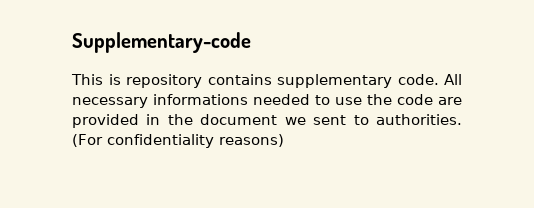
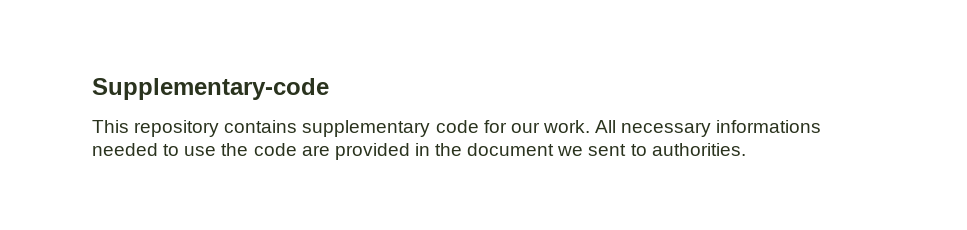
[108,74,121,85] is -> (129, 126) none
[397,74,439,85] code. -> [435,120,590,133] code for our work.
[72,134,284,148] (For confidentiality reasons) -> (746, 149) none

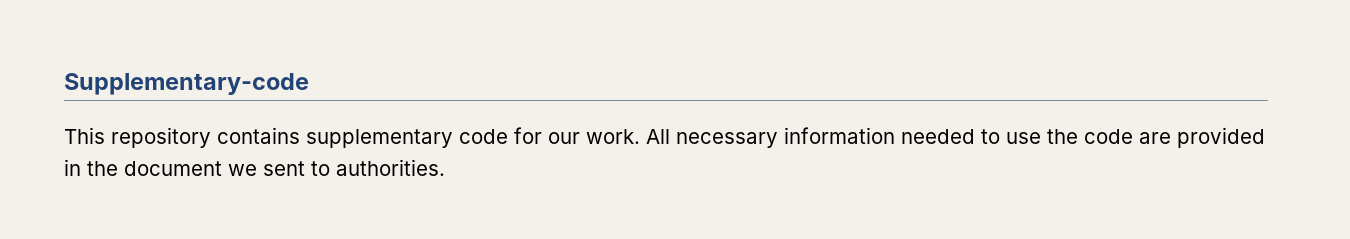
[716,120,822,133] informations -> [784,127,895,144] information

